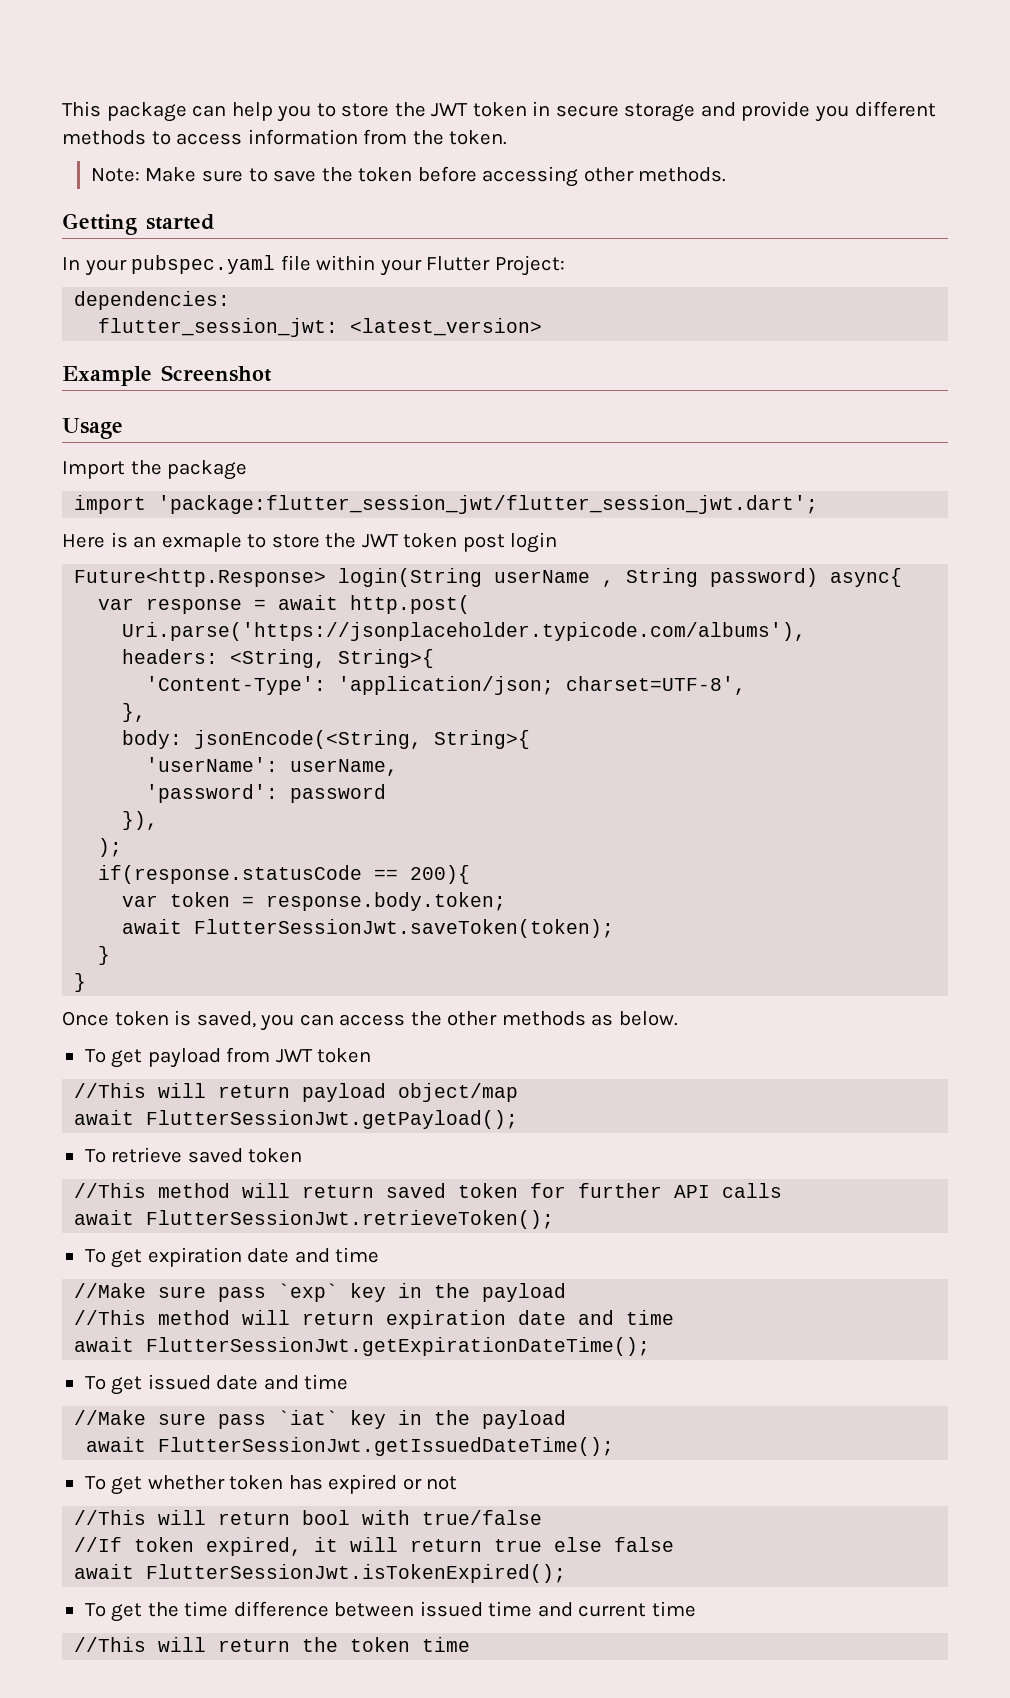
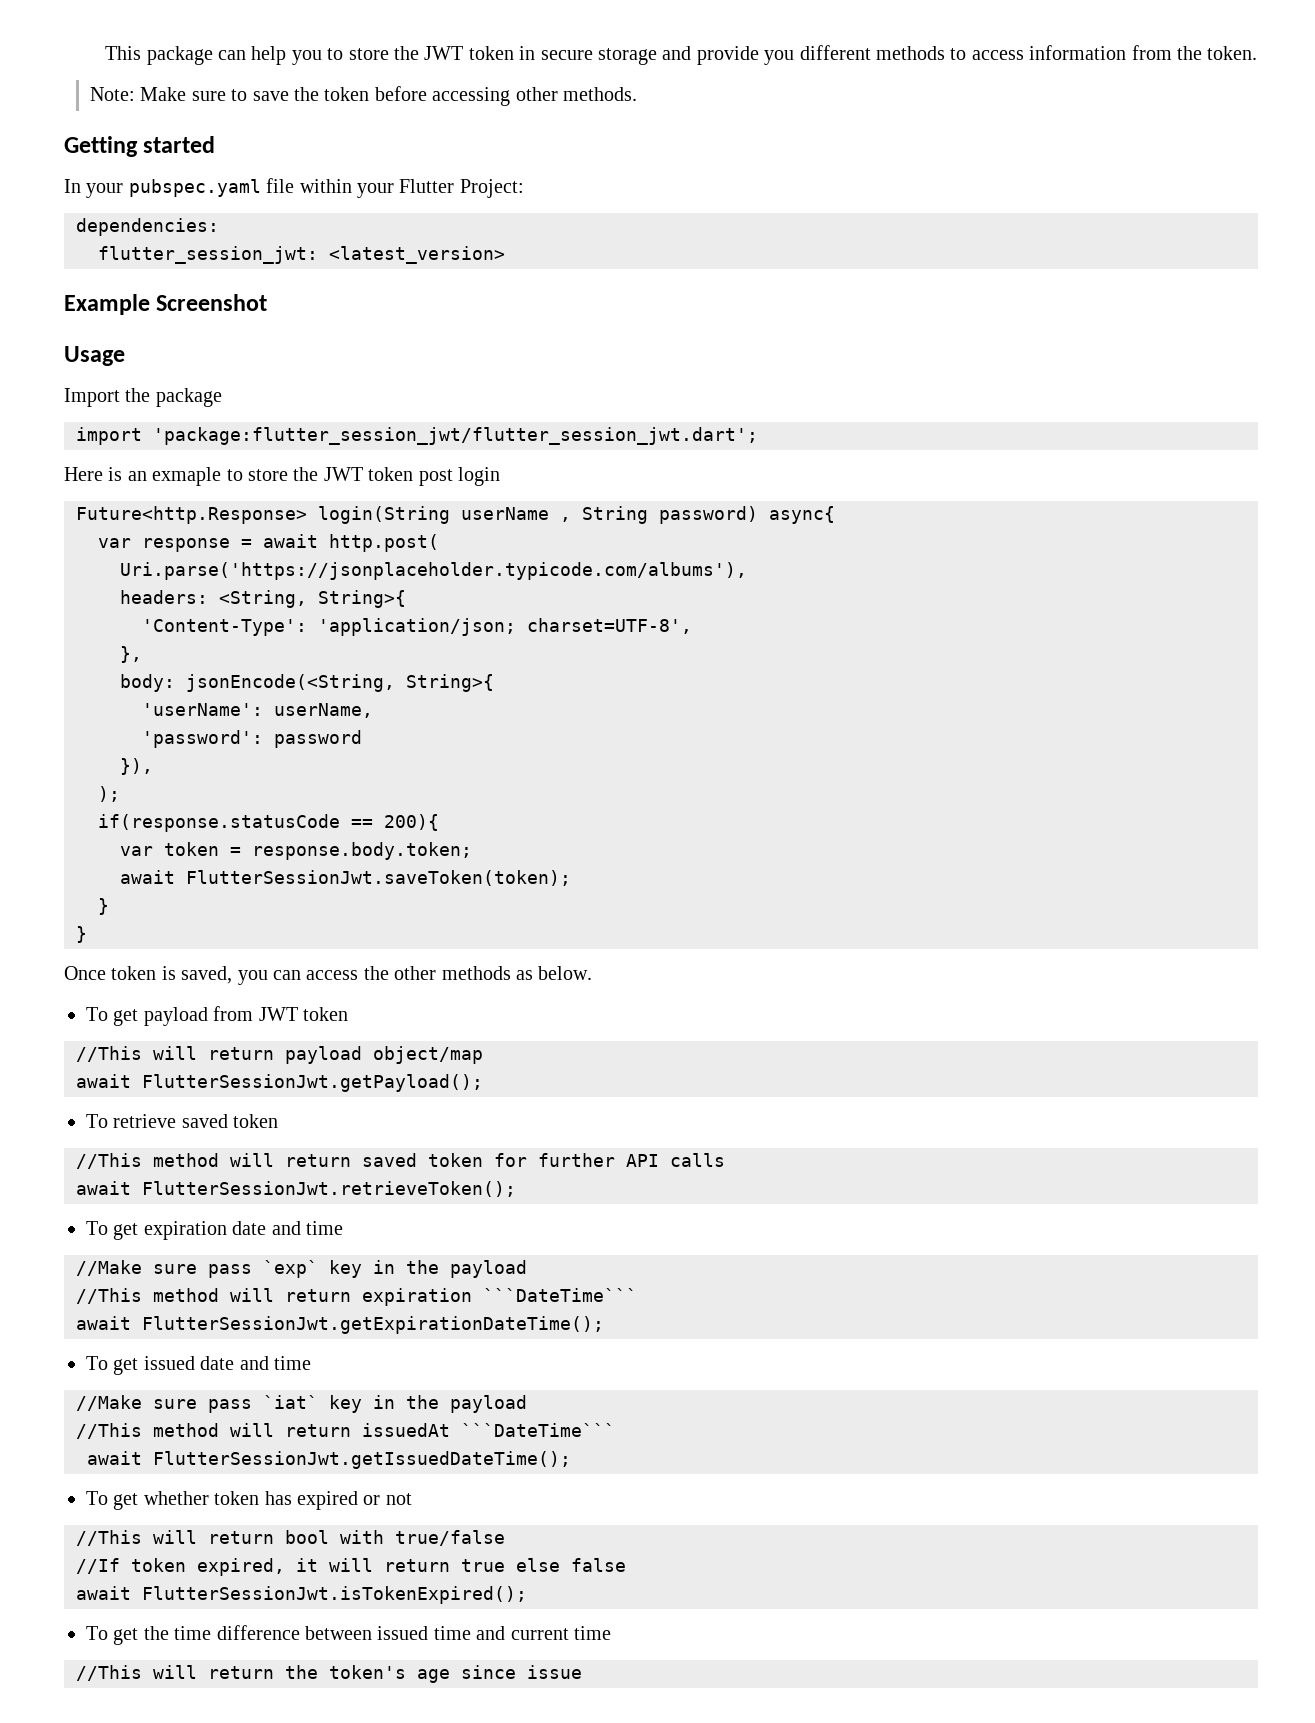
[518,1310,675,1325] date and time -> [483,1288,637,1302] ```DateTime```
(567, 1419) none -> [76,1423,615,1439] // //This method will return issuedAt ```DateTime```
[350,1637,471,1652] token time -> [329,1665,582,1683] token's age since issue

